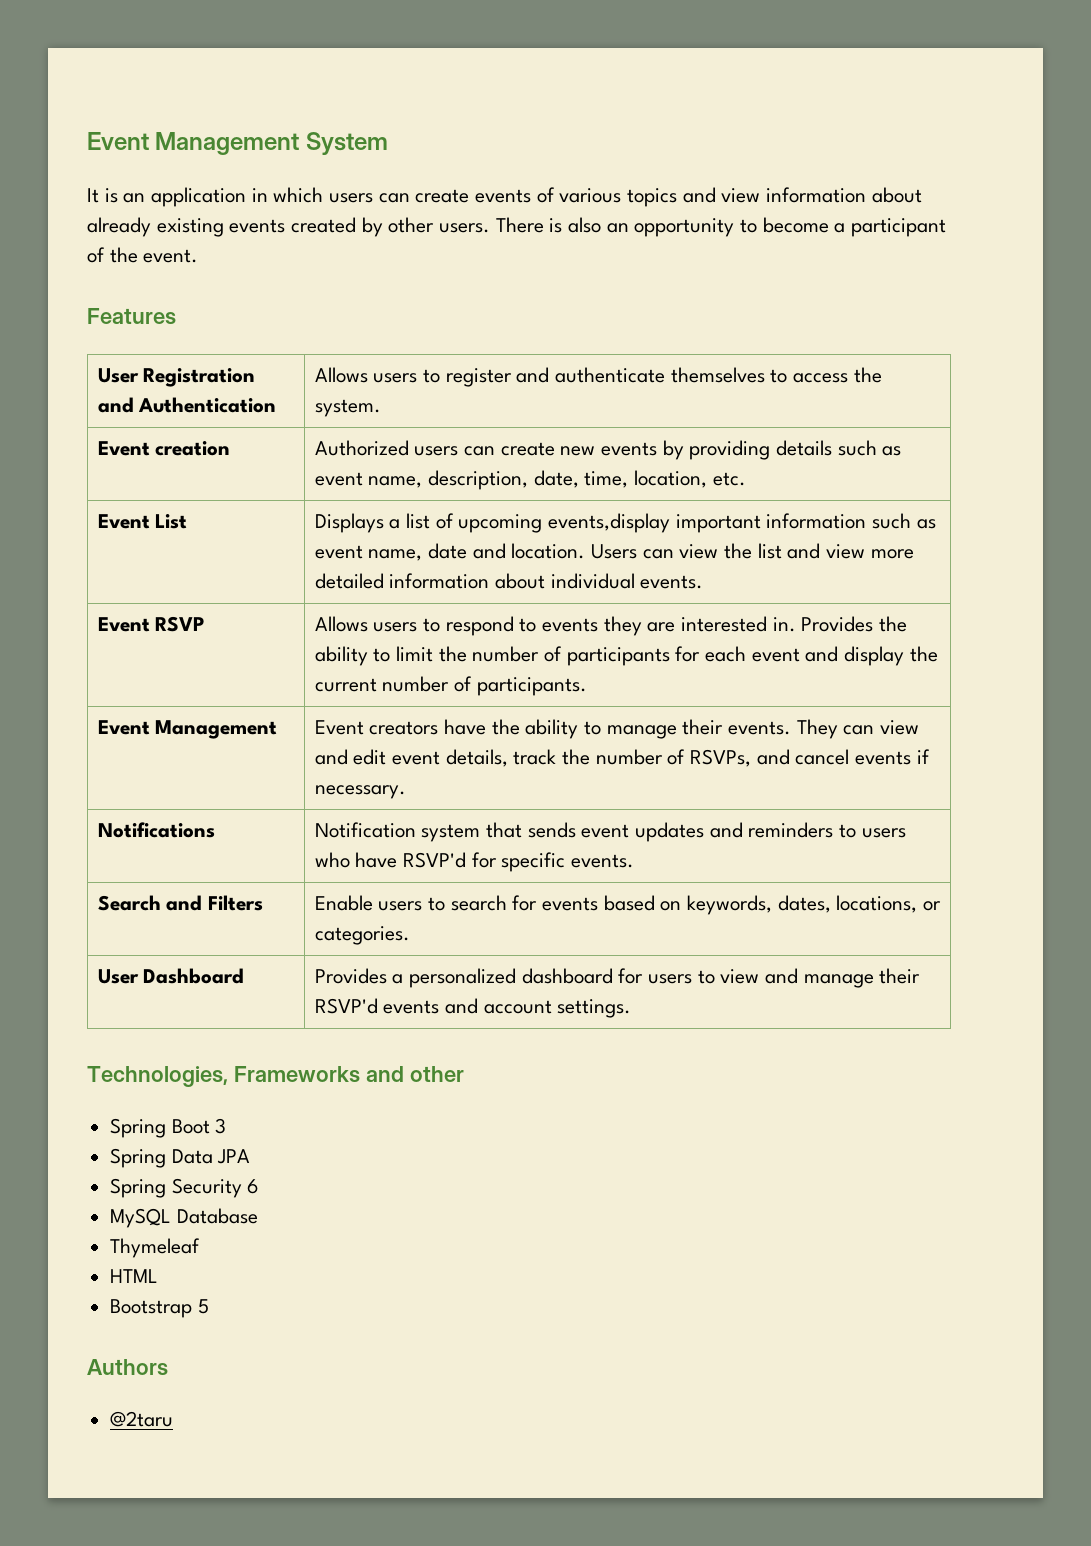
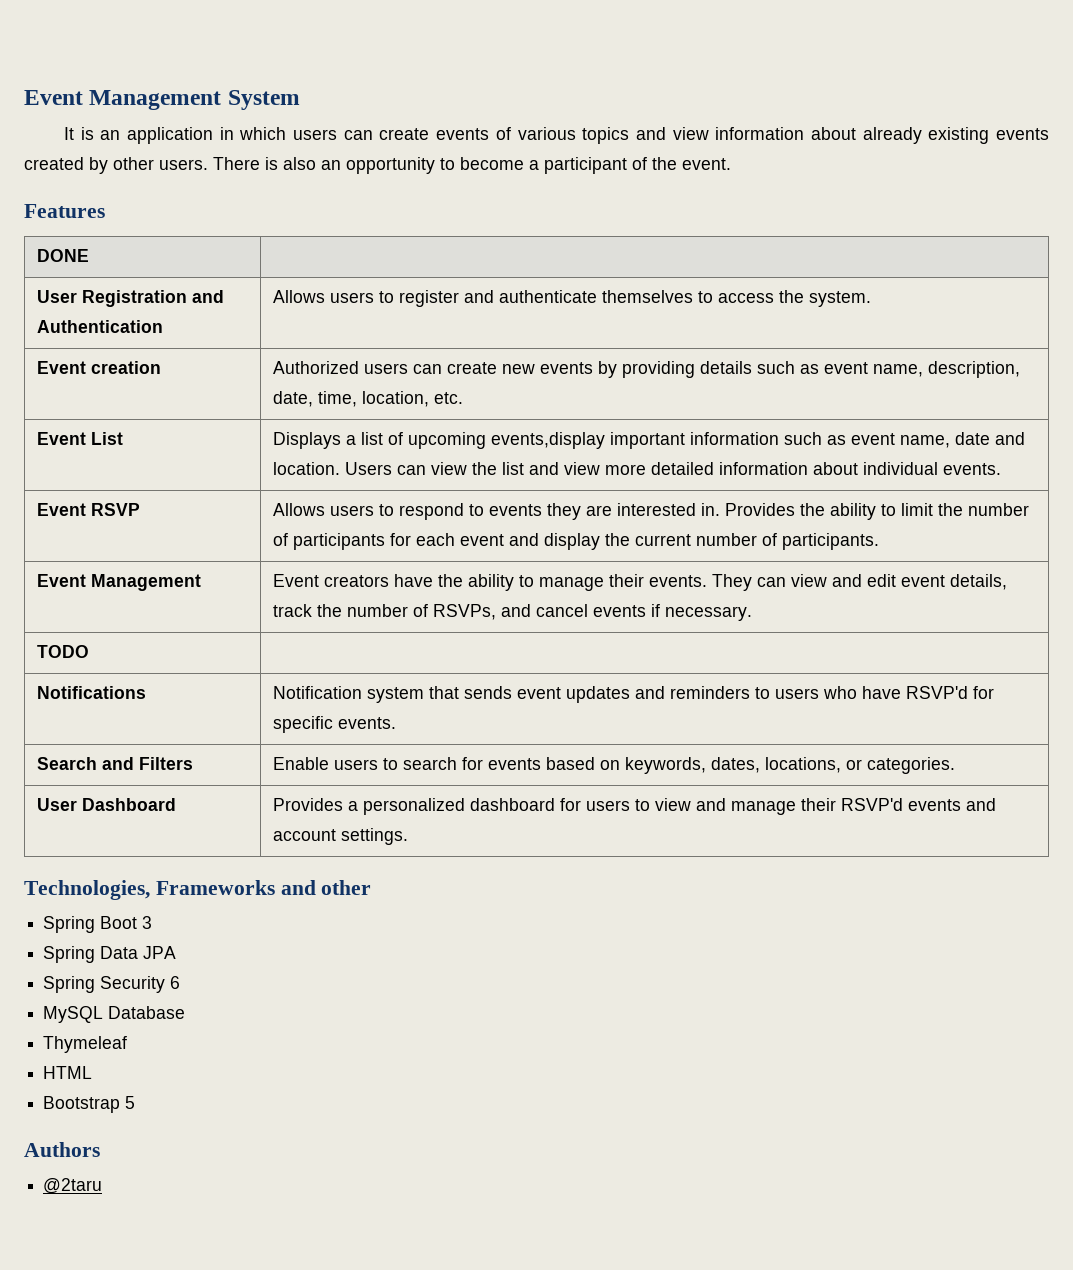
(176, 316) none -> [37,249,90,262] // DONE |
(406, 792) none -> [37,645,90,658] // TODO |

